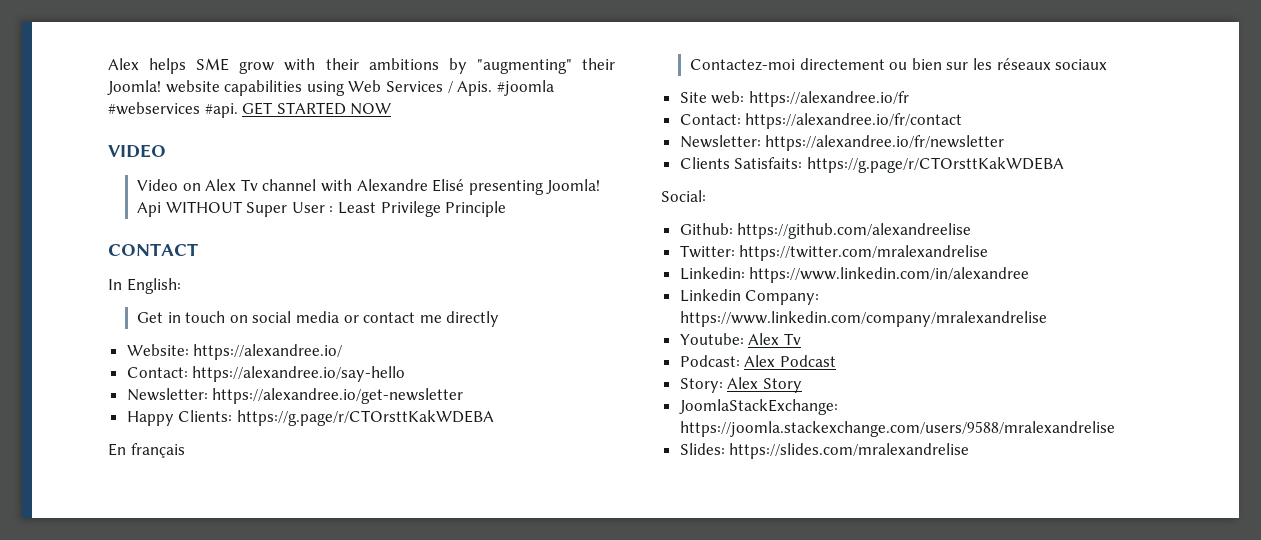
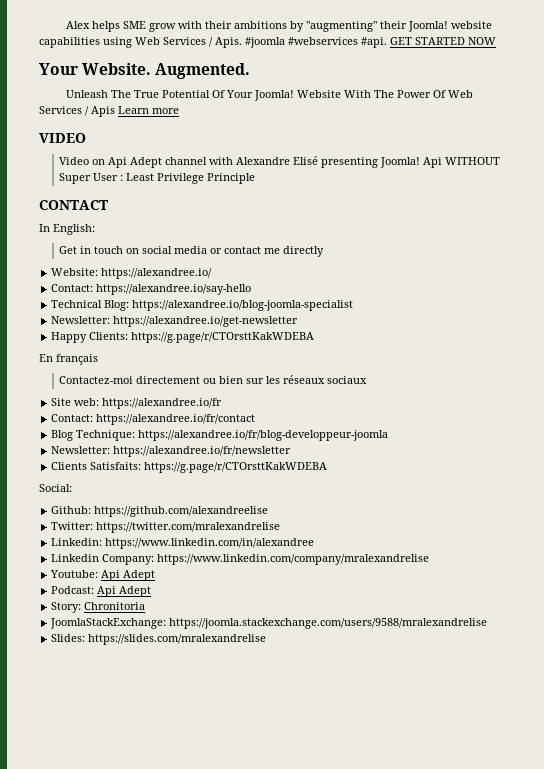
(392, 109) none -> [39,63,251,79] [65,90,473,101] [39,106,179,117] // Your Website. Augmented. // Unleash The True Potential Of Your Joomla! Website With The Power Of Web Services / Apis Learn more
[205,179,258,191] Alex Tv -> [108,157,163,168] Api Adept
(406, 374) none -> [51,300,354,311] // Technical Blog: https://alexandree.io/blog-joomla-specialist
(963, 121) none -> [51,430,389,441] // Blog Technique: https://alexandree.io/fr/blog-developpeur-joomla
[748,333,801,345] Alex Tv -> [101,570,156,581] Api Adept
[744,355,836,367] Alex Podcast -> [97,586,152,597] Api Adept
[727,377,802,393] Alex Story -> [84,602,146,610] Chronitoria

